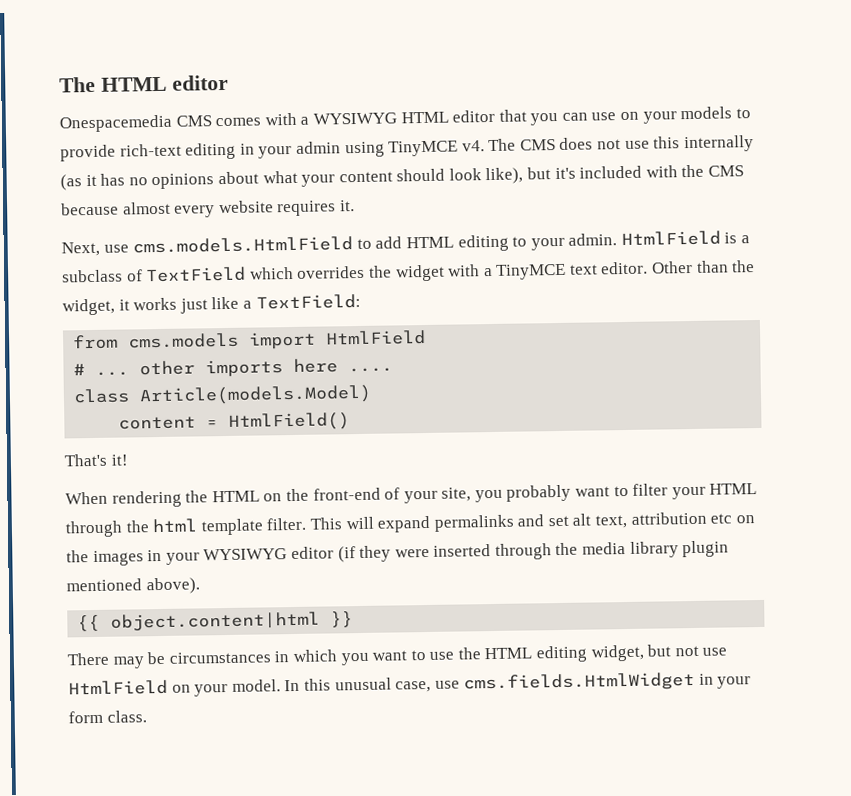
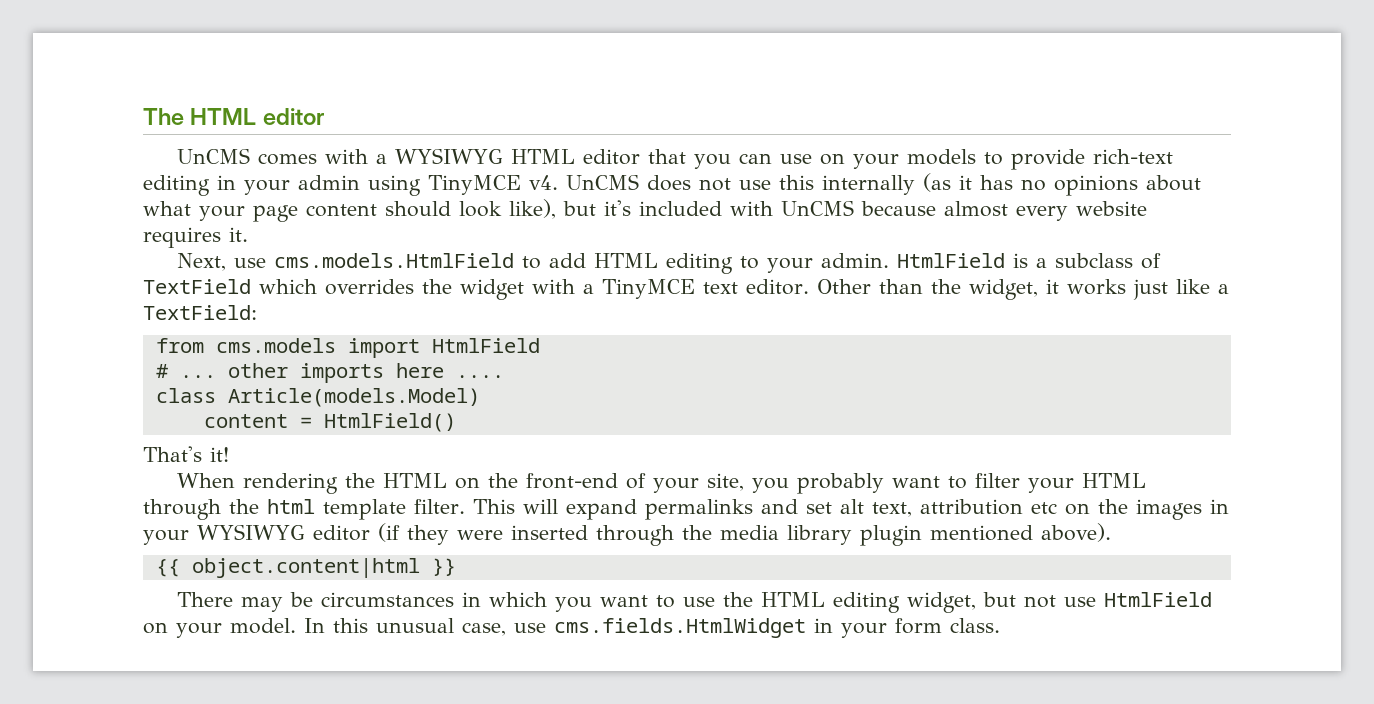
[59,114,212,133] Onespacemedia CMS -> [177,148,251,164] UnCMS
[488,138,556,152] The CMS -> [566,174,639,190] UnCMS
(336, 180) none -> [253,205,298,222] page
[681,164,745,178] the CMS -> [781,200,854,216] UnCMS

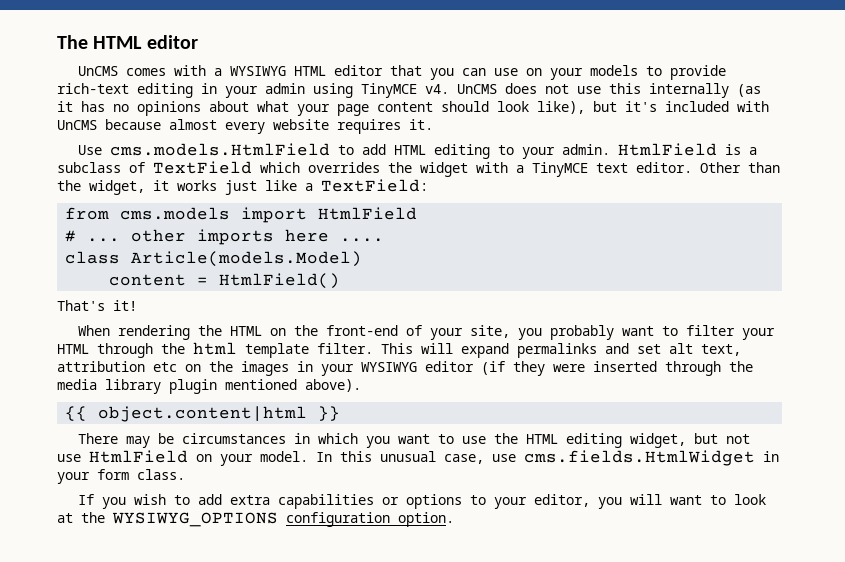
[177,253,267,271] Next, use -> [78,145,103,155] Use
(1000, 625) none -> [78,494,767,509] [57,512,454,527] // If you wish to add extra capabilities or options to your editor, you will want to look at the WYSIWYG_OPTIONS configuration option.

